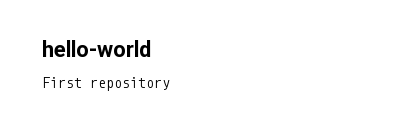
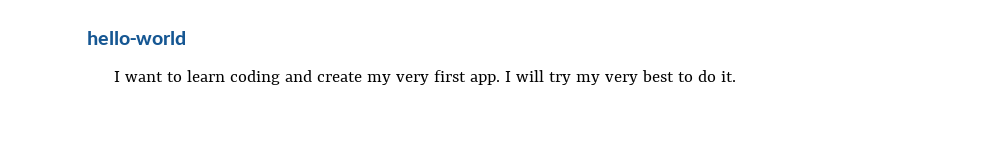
[42,77,170,91] First repository -> [114,70,737,85] I want to learn coding and create my very first app. I will try my very best to do it.

